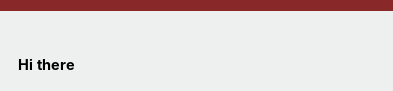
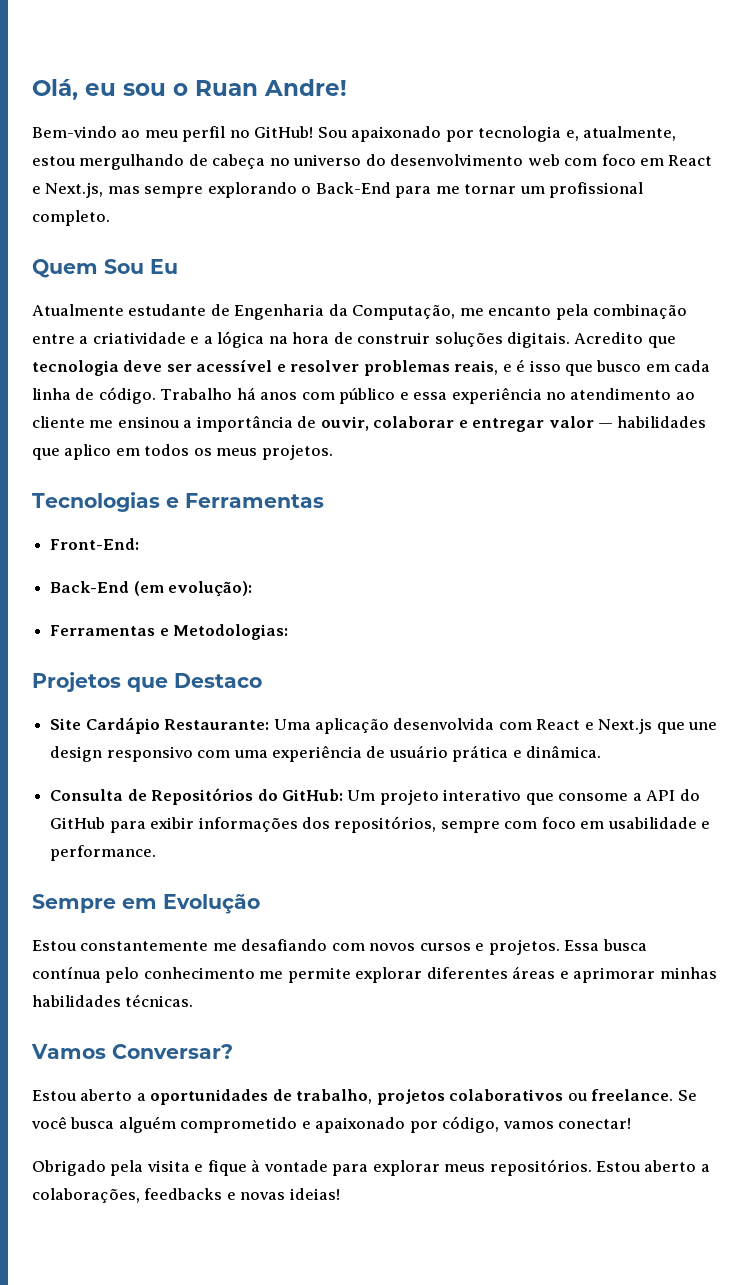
[18,58,75,70] Hi there -> [32,79,347,100] [32,126,677,142] [32,154,713,170] [32,182,644,198] [32,210,110,226] [32,259,178,278] [32,304,688,320] [32,331,676,348] [32,359,711,376] [32,387,695,404] [32,415,707,432] [32,444,333,460] [32,492,324,512] [50,538,140,550] [50,581,253,597] [50,624,289,640] [32,672,262,692] [50,717,718,734] [50,745,602,762] [50,788,700,805] [50,816,711,833] [50,845,157,861] [32,894,260,914] [32,939,647,955] [32,966,717,983] [32,994,194,1007] [31,1044,233,1059] [32,1089,697,1105] [31,1116,632,1133] [32,1159,710,1176] [32,1188,340,1203] Olá, eu sou o Ruan Andre! // Bem-vindo ao meu perfil no GitHub! Sou apaixonado por tecnologia e, atualmente, estou mergulhando de cabeça no universo do desenvolvimento web com foco em React e Next.js, mas sempre explorando o Back-End para me tornar um profissional completo. // Quem Sou Eu // Atualmente estudante de Engenharia da Computação, me encanto pela combinação entre a criatividade e a lógica na hora de construir soluções digitais. Acredito que tecnologia deve ser acessível e resolver problemas reais, e é isso que busco em cada linha de código. Trabalho há anos com público e essa experiência no atendimento ao cliente me ensinou a importância de ouvir, colaborar e entregar valor — habilidades que aplico em todos os meus projetos. // Tecnologias e Ferramentas // Front-End: // Back-End (em evolução): // Ferramentas e Metodologias: // Projetos que Destaco // Site Cardápio Restaurante: Uma aplicação desenvolvida com React e Next.js que une design responsivo com uma experiência de usuário prática e dinâmica. // Consulta de Repositórios do GitHub: Um projeto interativo que consome a API do GitHub para exibir informações dos repositórios, sempre com foco em usabilidade e performance. // Sempre em Evolução // Estou constantemente me desafiando com novos cursos e projetos. Essa busca contínua pelo conhecimento me permite explorar diferentes áreas e aprimorar minhas habilidades técnicas. // Vamos Conversar? // Estou aberto a oportunidades de trabalho, projetos colaborativos ou freelance. Se você busca alguém comprometido e apaixonado por código, vamos conectar! // Obrigado pela visita e fique à vontade para explorar meus repositórios. Estou aberto a colaborações, feedbacks e novas ideias!

